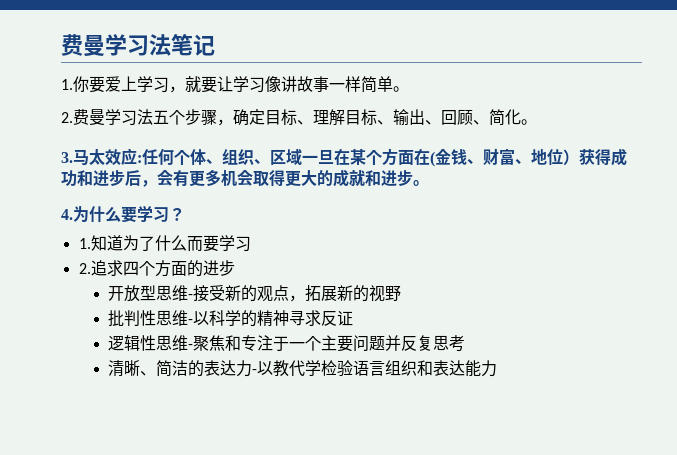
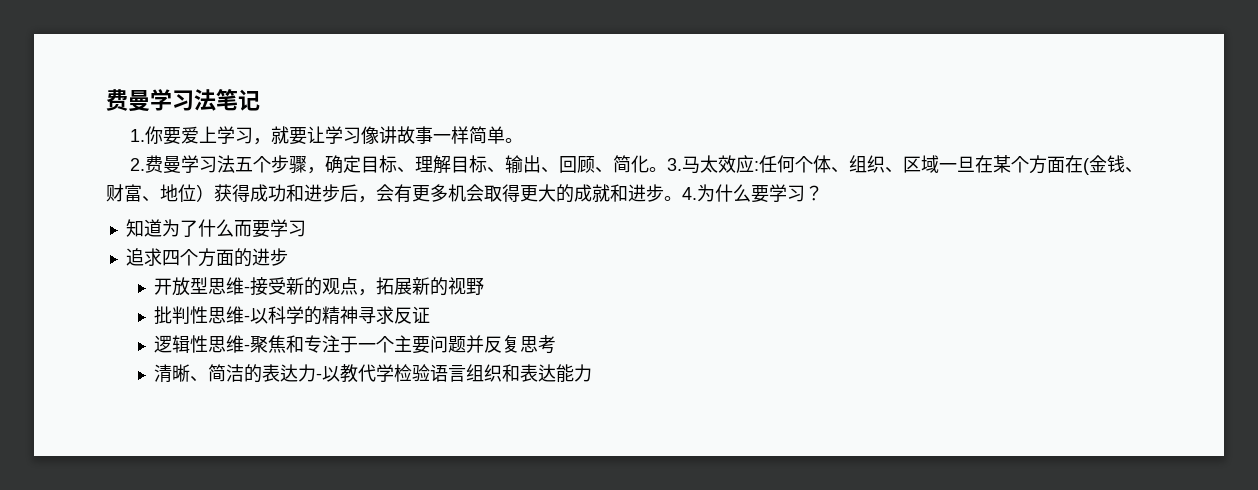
(537, 122) // -> (668, 169) none
(429, 183) // -> (682, 198) none
[78,238,91,249] 1. -> (823, 193) none
[78,263,91,274] 2. -> (306, 228) none

